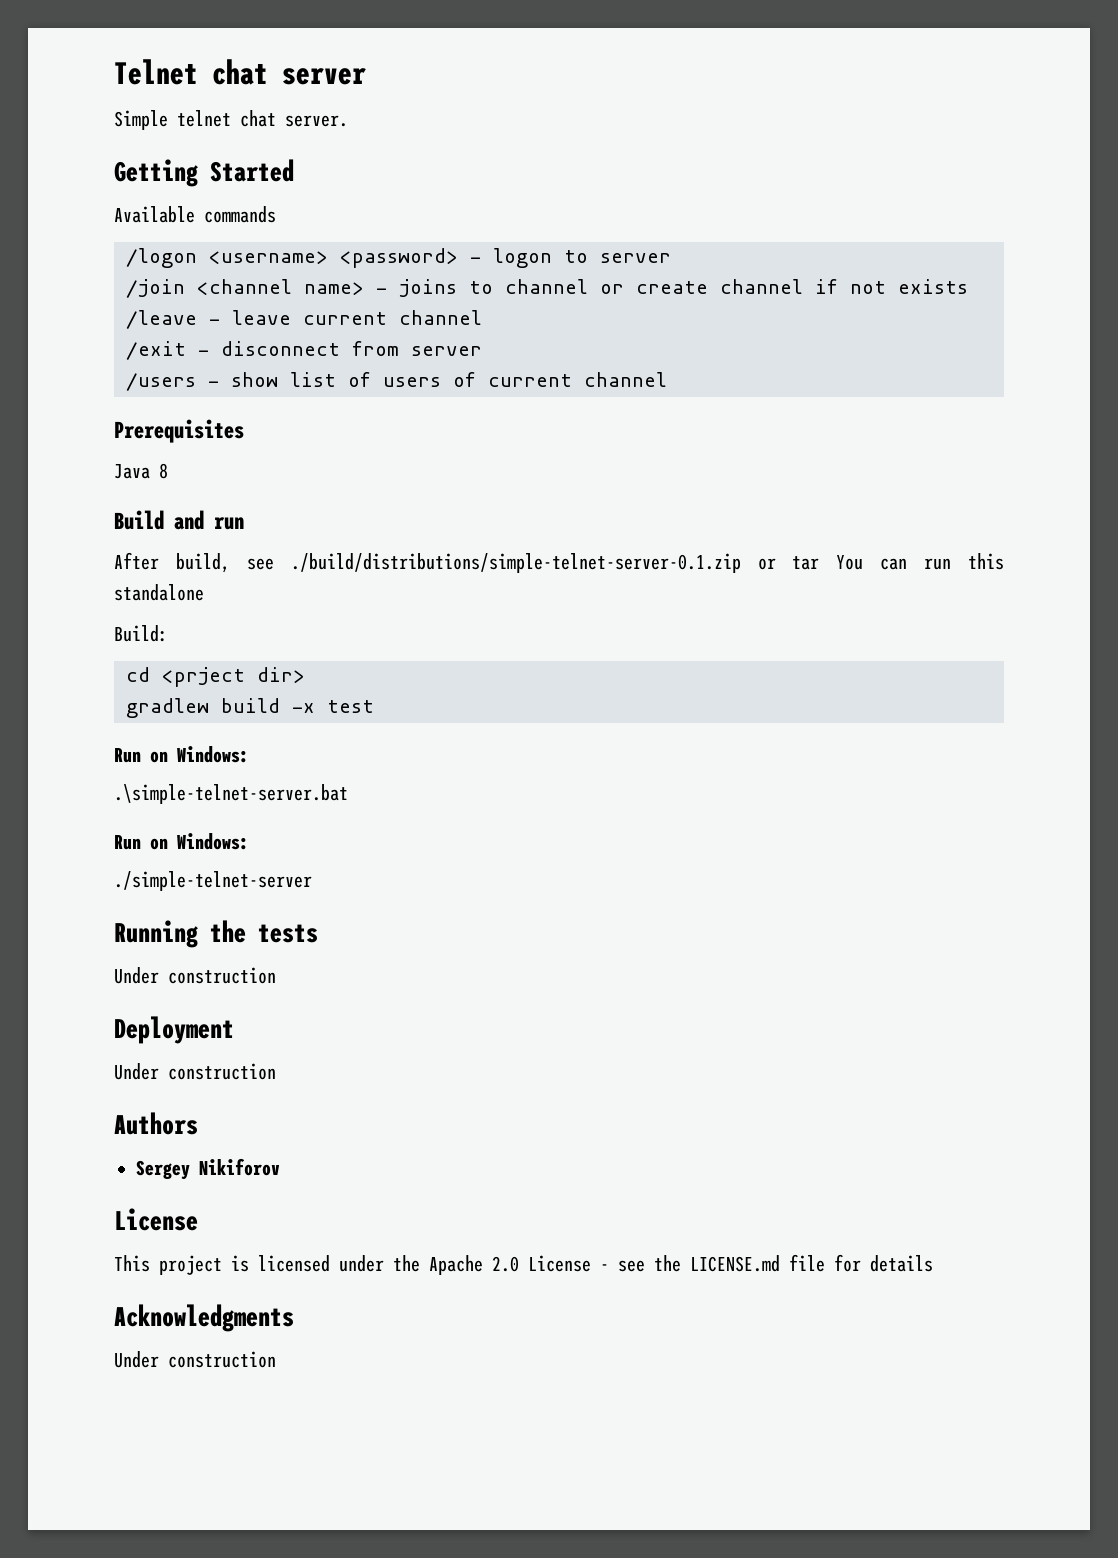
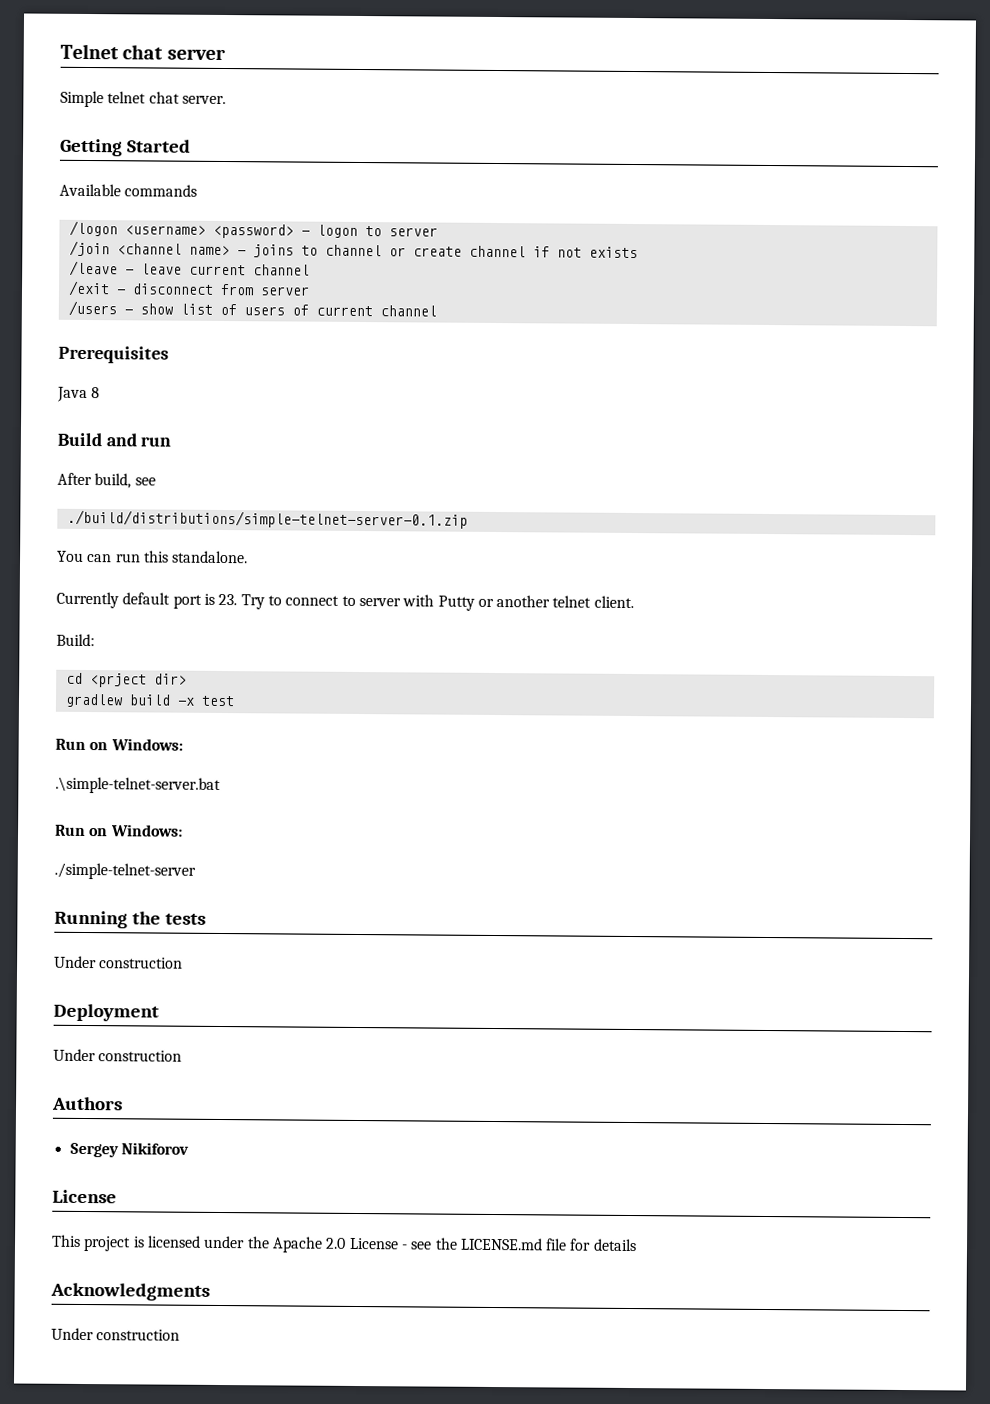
(274, 564) none -> (156, 481) //
[757,556,820,570] or tar -> (468, 519) //
[114,584,204,601] standalone -> [172,550,249,564] [56,591,634,611] standalone. // Currently default port is 23. Try to connect to server with Putty or another telnet client.

